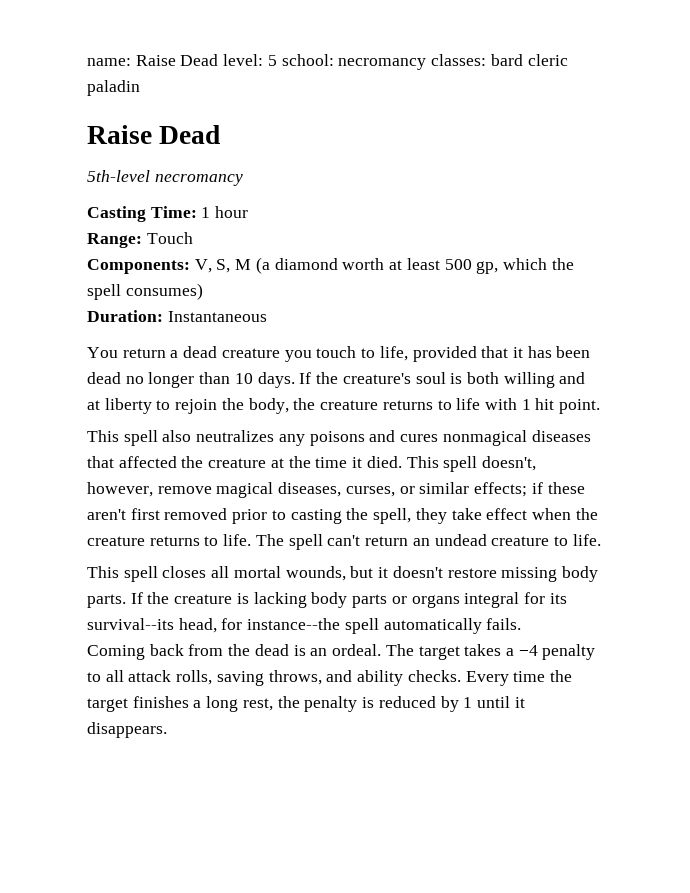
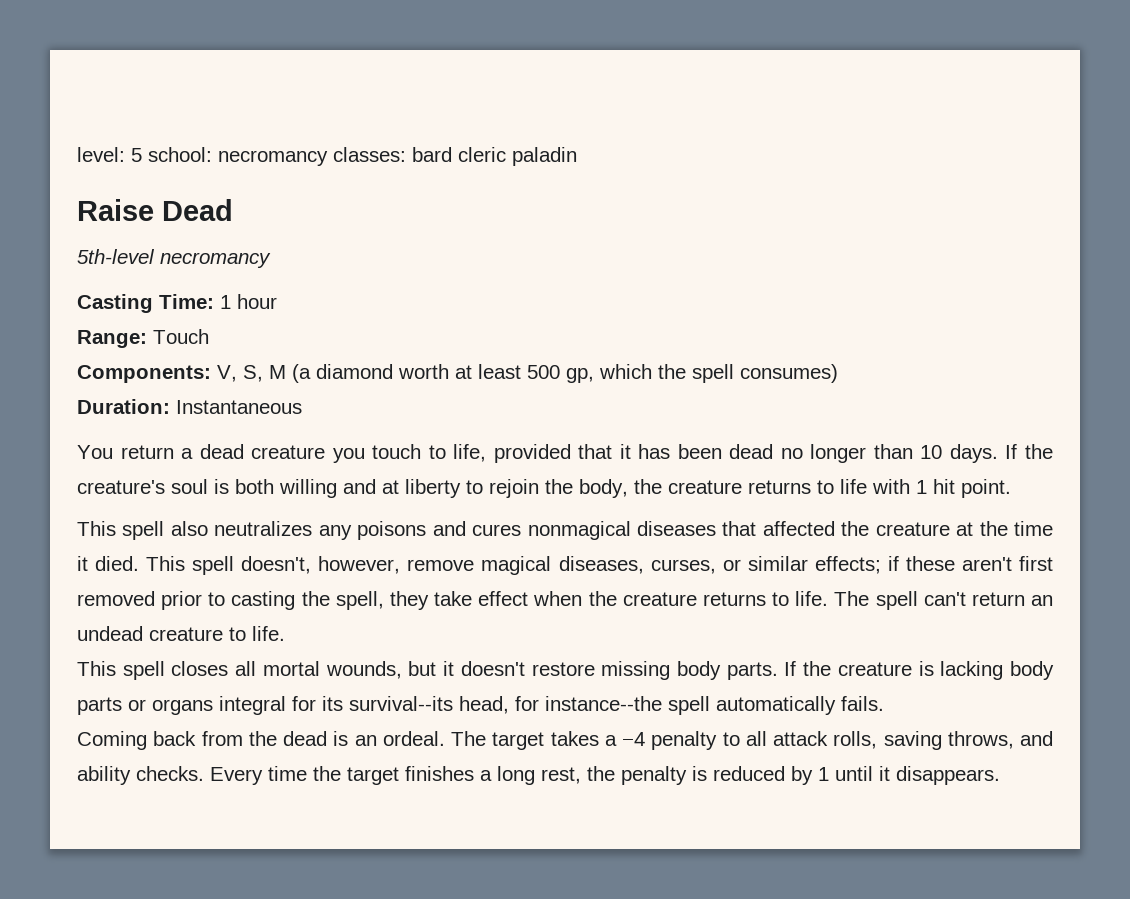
[87,54,219,66] name: Raise Dead -> (77, 154) none

